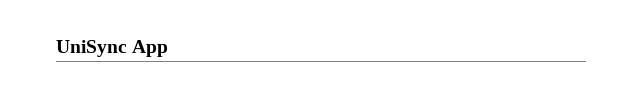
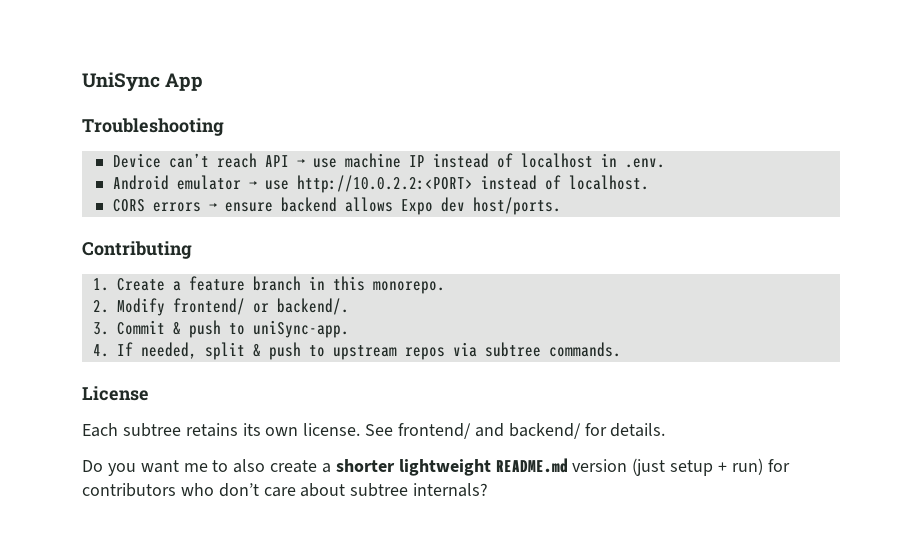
(169, 48) none -> [82,118,224,136] [112,153,665,168] [112,175,649,193] [112,197,561,215] [82,241,192,259] [92,276,445,294] [92,298,349,316] [92,320,349,338] [92,342,621,360] [82,386,149,401] [82,423,666,439] [82,458,790,476] [82,483,489,497] // Troubleshooting // Device can’t reach API → use machine IP instead of localhost in .env. // Android emulator → use http://10.0.2.2:<PORT> instead of localhost. // CORS errors → ensure backend allows Expo dev host/ports. // Contributing // 1. Create a feature branch in this monorepo. // 2. Modify frontend/ or backend/. // 3. Commit & push to uniSync-app. // 4. If needed, split & push to upstream repos via subtree commands. // License // Each subtree retains its own license. See frontend/ and backend/ for details. // Do you want me to also create a shorter lightweight README.md version (just setup + run) for contributors who don’t care about subtree internals?

